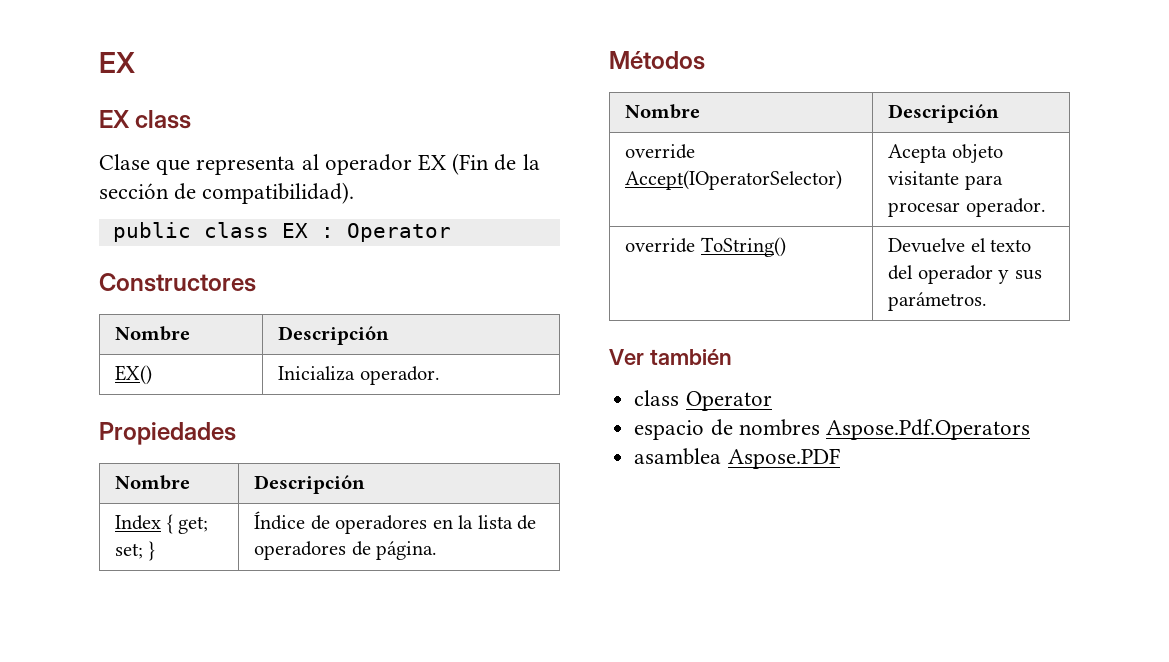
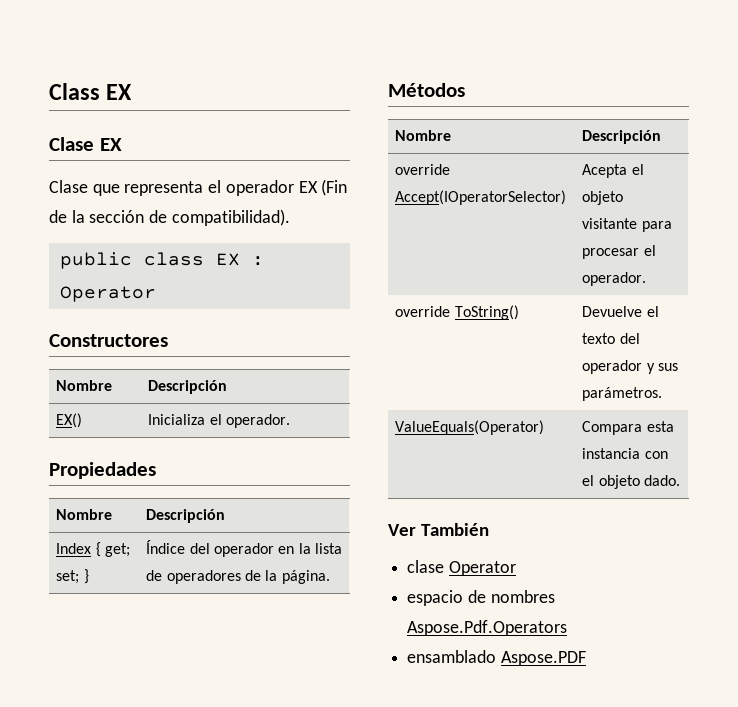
[99,52,135,73] [99,110,192,129] EX // EX class -> [49,83,133,100] [49,137,122,151] Class EX // Clase EX
[301,154,319,170] al -> [208,180,222,193] el
(356, 373) none -> [209,414,222,425] el
[310,515,428,534] de operadores -> [189,543,274,557] del operador
(371, 548) none -> [265,570,278,581] la
(948, 153) none -> [631,164,644,175] el
(961, 209) none -> [643,245,656,256] el
(988, 301) none -> [395,420,545,435] [582,421,674,435] [582,448,668,459] [582,475,680,489] // ValueEquals(Operator) | Compara esta instancia con el objeto dado.
[649,349,732,365] [634,390,680,406] también // class -> [421,523,490,536] [407,560,445,573] También // clase
[634,448,722,465] asamblea -> [407,650,497,663] ensamblado

